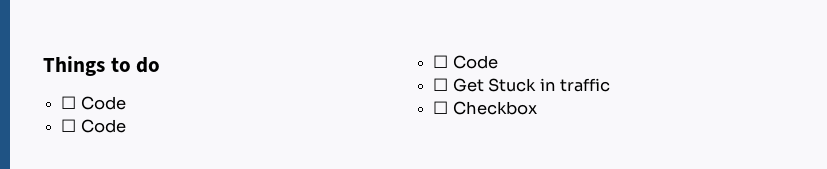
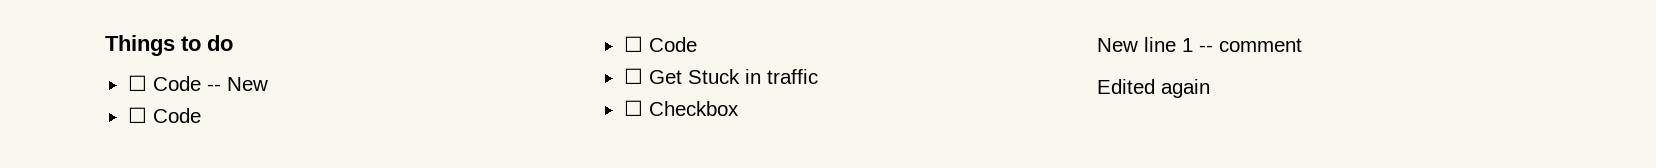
(126, 103) none -> [206,77,268,91] -- New
(537, 108) none -> [1097,37,1302,52] [1097,79,1210,98] // New line 1 -- comment // Edited again

